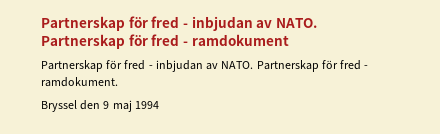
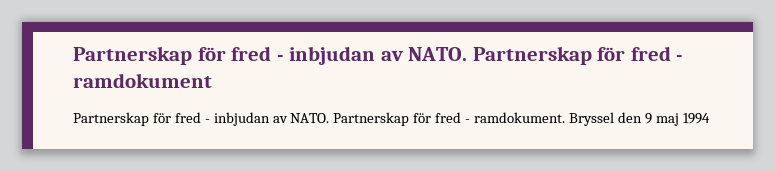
(118, 82) // -> (566, 117) none

